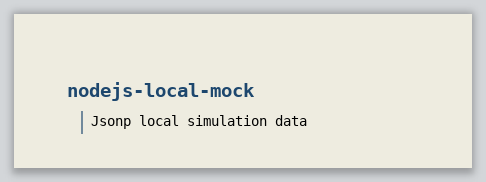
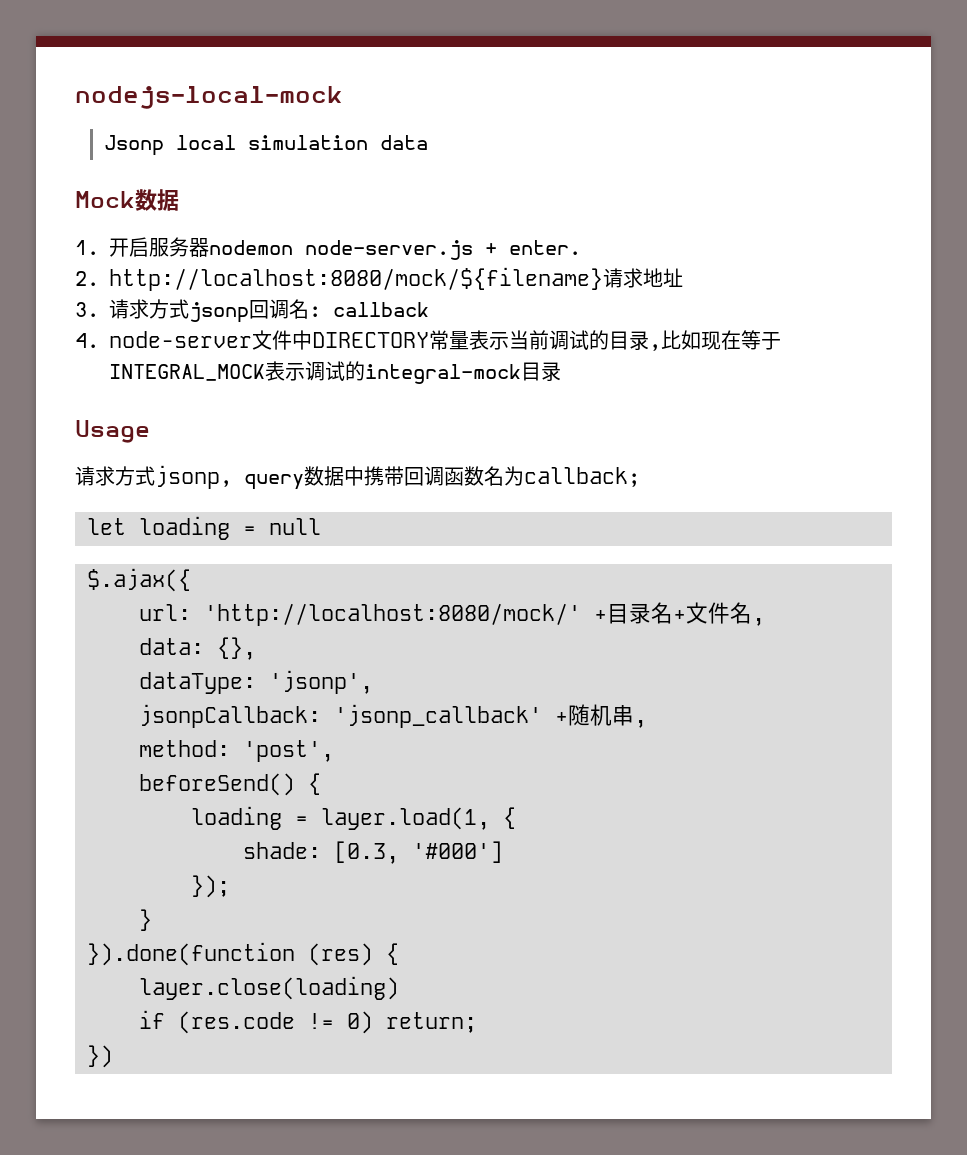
(307, 120) none -> [75,189,179,211] [75,237,581,260] [75,267,683,291] [75,299,429,323] [75,330,781,351] [109,361,561,384] [75,420,150,443] [75,465,640,490] [87,516,321,540] [87,568,191,592] [139,602,765,626] [139,637,256,660] [139,670,373,694] [139,704,647,728] [139,740,334,762] [139,773,321,796] [191,806,516,830] [243,841,503,864] [191,875,230,898] [139,909,152,931] [87,942,399,966] [139,976,399,1000] [139,1010,477,1034] [87,1045,113,1068] // Mock数据 // 1.开启服务器nodemon node-server.js + enter. // 2. http://localhost:8080/mock/${filename}请求地址 // 3.请求方式jsonp回调名: callback // 4. node-server文件中DIRECTORY常量表示当前调试的目录,比如现在等于INTEGRAL_MOCK表示调试的integral-mock目录 // Usage // 请求方式jsonp, query数据中携带回调函数名为callback; // let loading = null // $.ajax({ // url: 'http://localhost:8080/mock/' +目录名+文件名, // data: {}, // dataType: 'jsonp', // jsonpCallback: 'jsonp_callback' +随机串, // method: 'post', // beforeSend() { // loading = layer.load(1, { // shade: [0.3, '#000'] // }); // } // }).done(function (res) { // layer.close(loading) // if (res.code != 0) return; // })

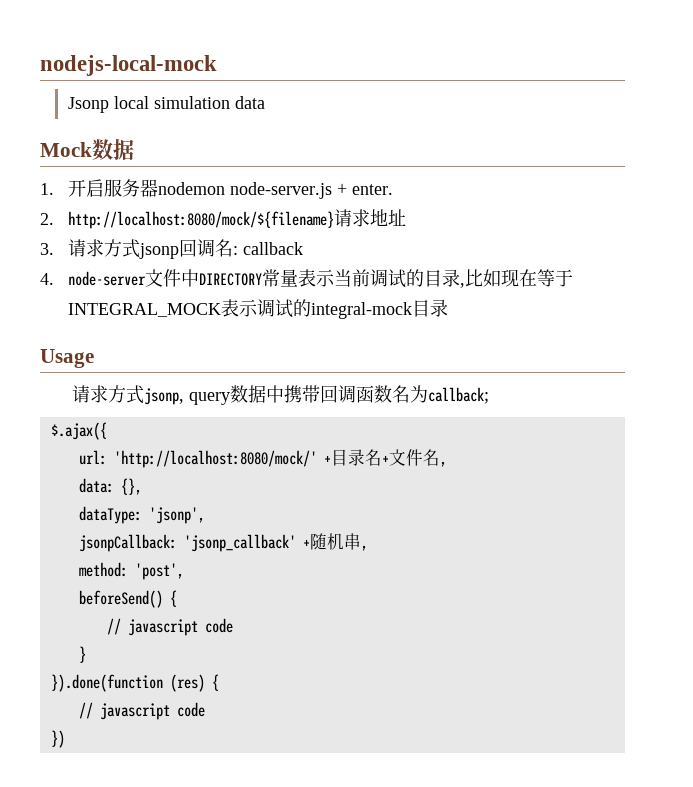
[87,516,321,540] // let loading = null -> (489, 395) none
[191,806,516,830] [243,841,503,864] [191,875,230,898] [139,909,152,931] [87,942,399,966] [139,976,399,1000] [139,1010,477,1034] loading = layer.load(1, { // shade: [0.3, '#000'] // }); // } // }).done(function (res) { // layer.close(loading) // if (res.code != 0) return; -> [106,618,233,636] [78,646,86,663] [50,674,219,692] [78,702,205,720] // javascript code // } // }).done(function (res) { // // javascript code

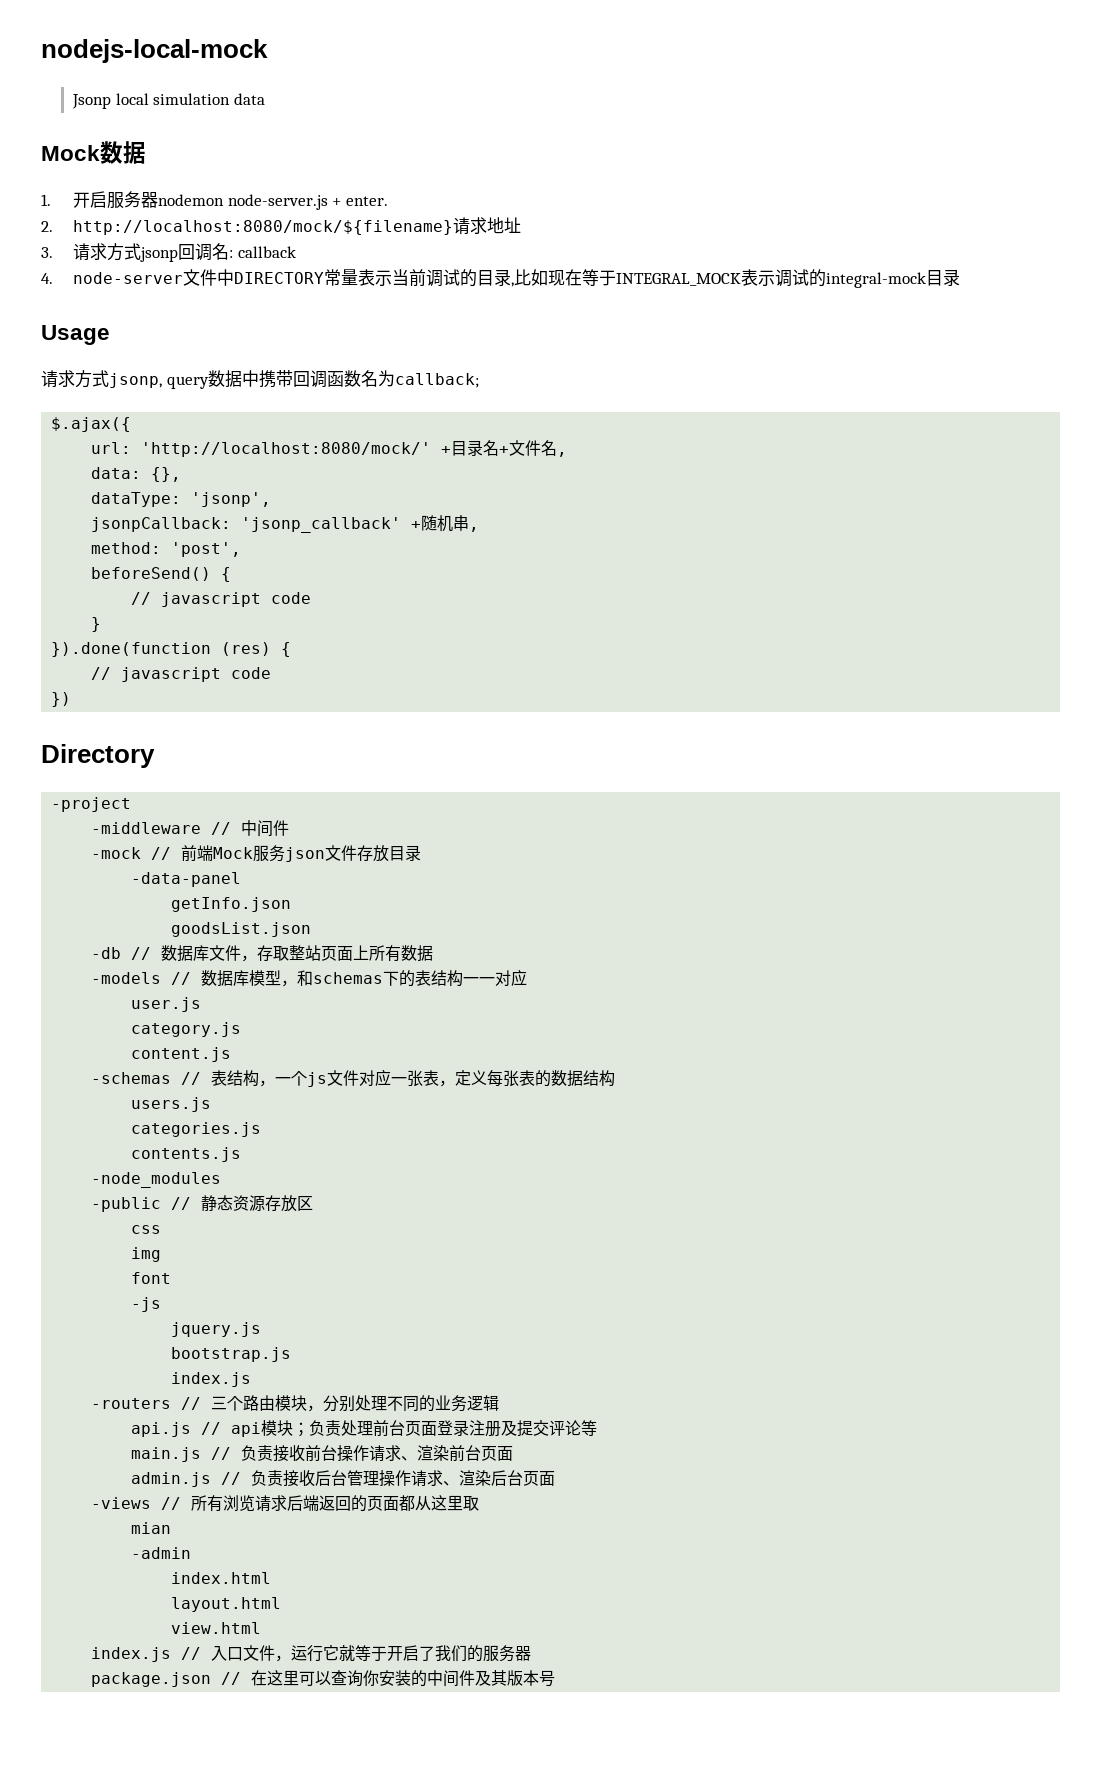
(65, 739) none -> [41,744,155,768] [51,797,132,812] [91,820,290,837] [91,845,422,862] [131,872,242,887] [171,897,292,912] [171,922,312,937] [91,945,434,962] [91,969,528,987] [131,997,202,1012] [131,1022,242,1037] [131,1047,232,1062] [91,1069,616,1087] [131,1097,212,1112] [131,1122,262,1137] [131,1147,242,1162] [91,1172,222,1188] [91,1195,314,1212] [131,1225,162,1234] [131,1247,162,1262] [131,1272,172,1284] [131,1297,162,1312] [171,1322,262,1337] [171,1347,292,1362] [171,1372,252,1387] [91,1395,500,1412] [131,1420,598,1437] [131,1445,514,1462] [131,1470,556,1487] [91,1495,480,1512] [131,1522,172,1534] [131,1547,192,1559] [171,1572,272,1584] [171,1597,282,1612] [171,1622,262,1634] [91,1645,532,1662] [91,1670,556,1687] // Directory // -project // -middleware // 中间件 // -mock // 前端Mock服务json文件存放目录 // -data-panel // getInfo.json // goodsList.json // -db // 数据库文件，存取整站页面上所有数据 // -models // 数据库模型，和schemas下的表结构一一对应 // user.js // category.js // content.js // -schemas // 表结构，一个js文件对应一张表，定义每张表的数据结构 // users.js // categories.js // contents.js // -node_modules // -public // 静态资源存放区 // css // img // font // -js // jquery.js // bootstrap.js // index.js // -routers // 三个路由模块，分别处理不同的业务逻辑 // api.js // api模块；负责处理前台页面登录注册及提交评论等 // main.js // 负责接收前台操作请求、渲染前台页面 // admin.js // 负责接收后台管理操作请求、渲染后台页面 // -views // 所有浏览请求后端返回的页面都从这里取 // mian // -admin // index.html // layout.html // view.html // index.js // 入口文件，运行它就等于开启了我们的服务器 // package.json // 在这里可以查询你安装的中间件及其版本号

